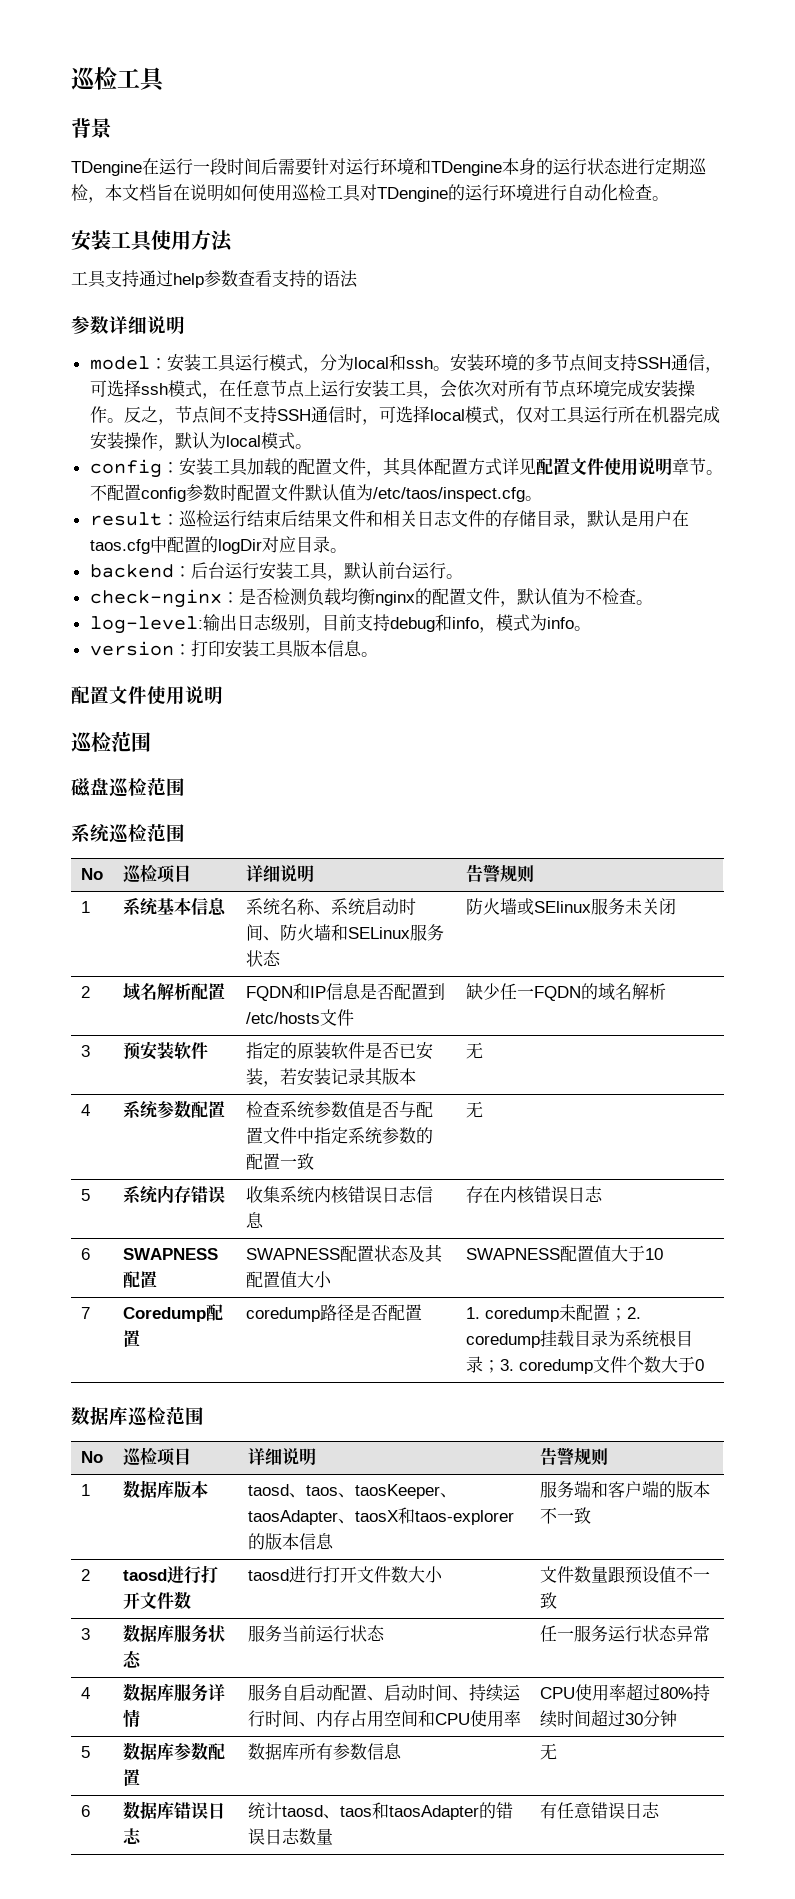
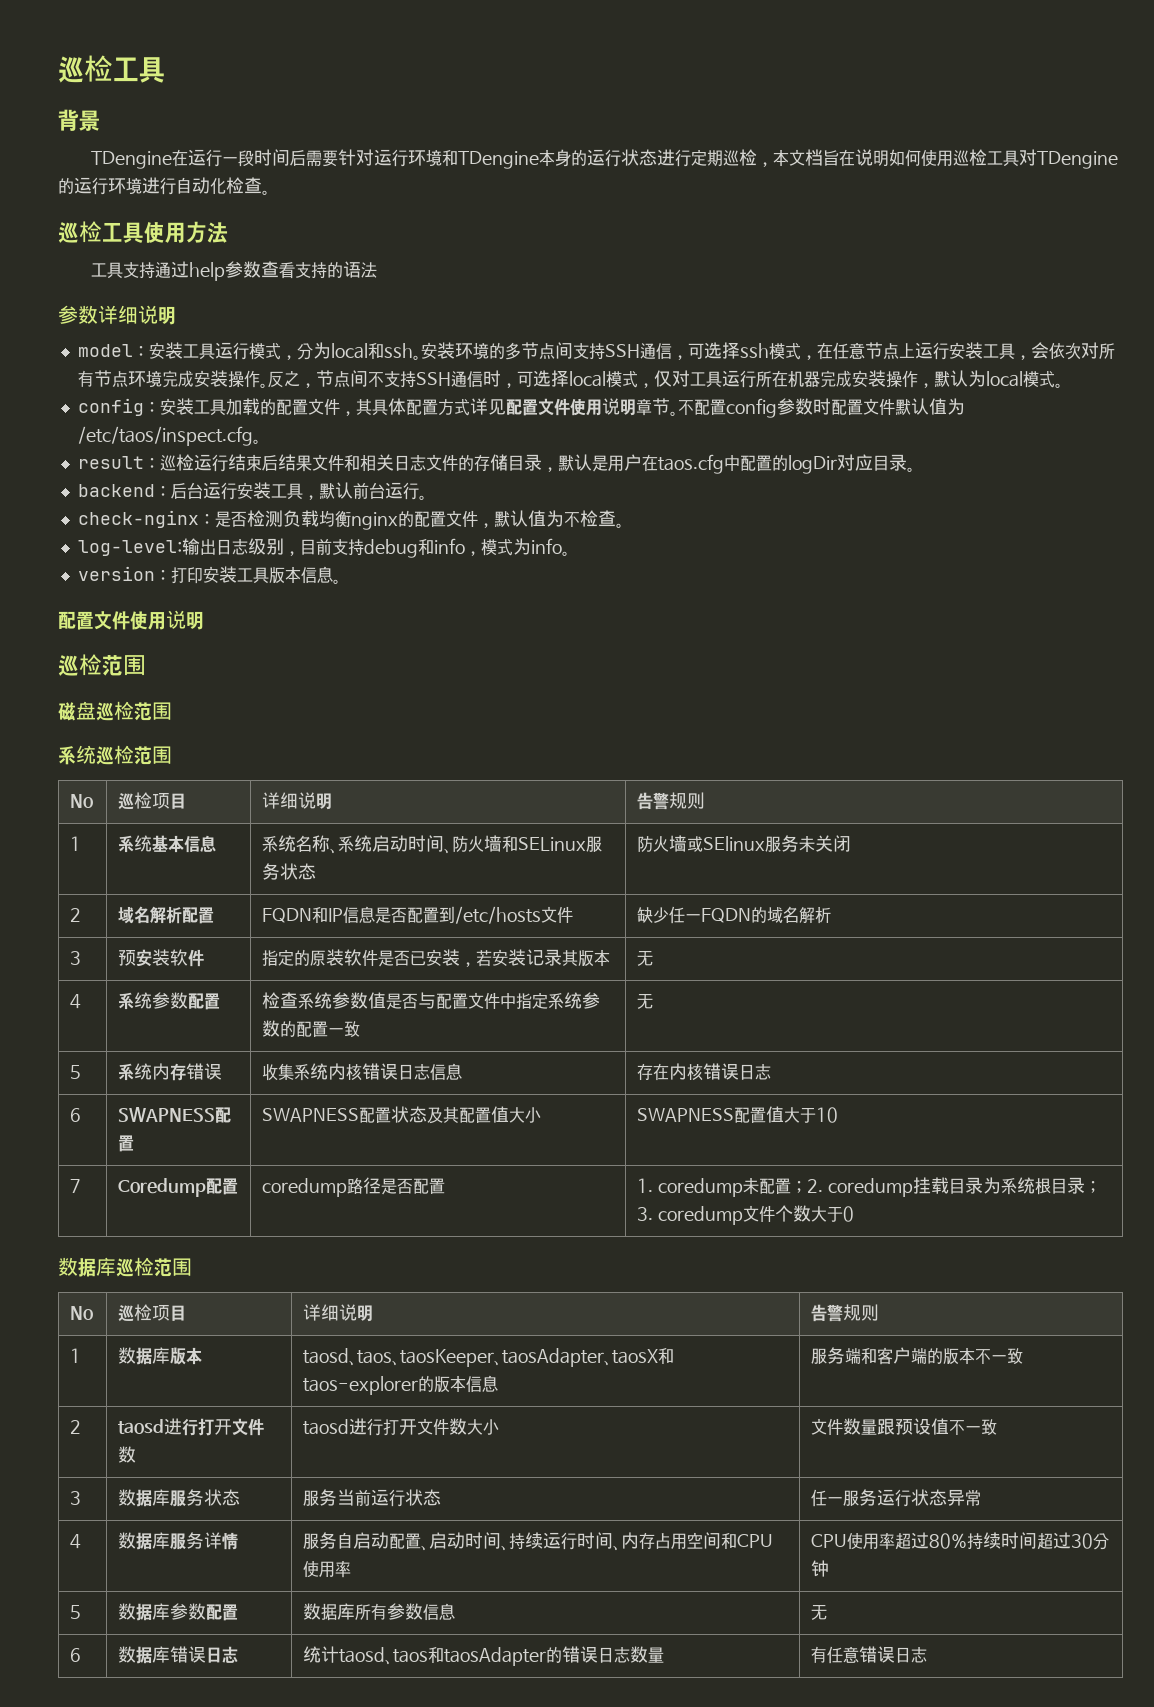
[71,230,111,251] 安装 -> [58,221,102,243] 巡检

